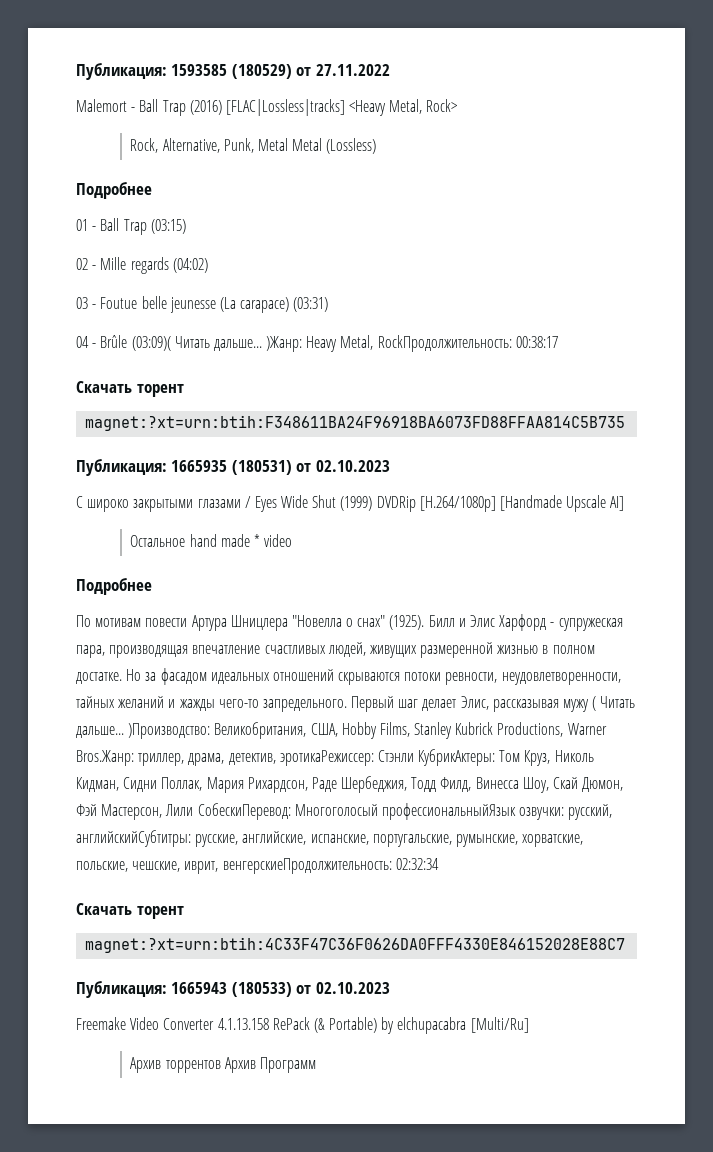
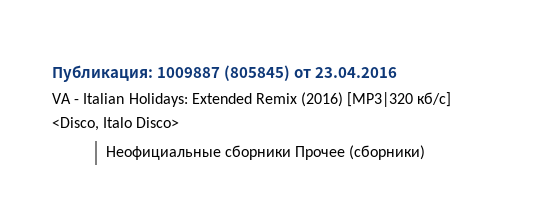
[76,63,390,80] [76,99,458,116] [130,138,377,154] [76,182,152,199] [76,218,186,235] [76,257,208,274] [76,296,329,313] [76,335,558,352] [76,381,184,397] [85,415,626,431] [76,459,390,476] [76,495,625,512] [130,534,293,547] [76,578,152,595] [76,614,623,631] [76,642,595,658] [76,668,621,685] [76,696,636,712] [76,722,607,739] [76,749,594,766] [76,776,624,793] [76,803,613,820] [76,830,584,847] [76,858,439,874] [76,903,184,919] [85,937,626,953] [76,981,390,998] [76,1017,529,1034] [130,1057,316,1073] Публикация: 1593585 (180529) от 27.11.2022 // Malemort - Ball Trap (2016) [FLAC|Lossless|tracks] <Heavy Metal, Rock> // Rock, Alternative, Punk, Metal Metal (Lossless) // Подробнее // 01 - Ball Trap (03:15) // 02 - Mille regards (04:02) // 03 - Foutue belle jeunesse (La carapace) (03:31) // 04 - Brûle (03:09)( Читать дальше... )Жанр: Heavy Metal, RockПродолжительность: 00:38:17 // Скачать торент // magnet:?xt=urn:btih:F348611BA24F96918BA6073FD88FFAA814C5B735 // Публикация: 1665935 (180531) от 02.10.2023 // С широко закрытыми глазами / Eyes Wide Shut (1999) DVDRip [H.264/1080p] [Handmade Upscale AI] // Остальное hand made * video // Подробнее // По мотивам повести Артура Шницлера "Новелла о снах" (1925). Билл и Элис Харфорд - супружеская пара, производящая впечатление счастливых людей, живущих размеренной жизнью в полном достатке. Но за фасадом идеальных отношений скрываются потоки ревности, неудовлетворенности, тайных желаний и жажды чего-то запредельного. Первый шаг делает Элис, рассказывая мужу ( Читать дальше... )Производство: Великобритания, США, Hobby Films, Stanley Kubrick Productions, Warner Bros.Жанр: триллер, драма, детектив, эротикаРежиссер: Стэнли КубрикАктеры: Том Круз, Николь Кидман, Сидни Поллак, Мария Рихардсон, Раде Шербеджия, Тодд Филд, Винесса Шоу, Скай Дюмон, Фэй Мастерсон, Лили СобескиПеревод: Многоголосый профессиональныйЯзык озвучки: русский, английскийСубтитры: русские, английские, испанские, португальские, румынские, хорватские, польские, чешские, иврит, венгерскиеПродолжительность: 02:32:34 // Скачать торент // magnet:?xt=urn:btih:4C33F47C36F0626DA0FFF4330E846152028E88C7 // Публикация: 1665943 (180533) от 02.10.2023 // Freemake Video Converter 4.1.13.158 RePack (& Portable) by elchupacabra [Multi/Ru] // Архив торрентов Архив Программ -> [52,65,398,82] [52,92,452,107] [52,117,180,131] [105,145,426,160] Публикация: 1009887 (805845) от 23.04.2016 // VA - Italian Holidays: Extended Remix (2016) [MP3|320 кб/с] <Disco, Italo Disco> // Неофициальные сборники Прочее (сборники)

